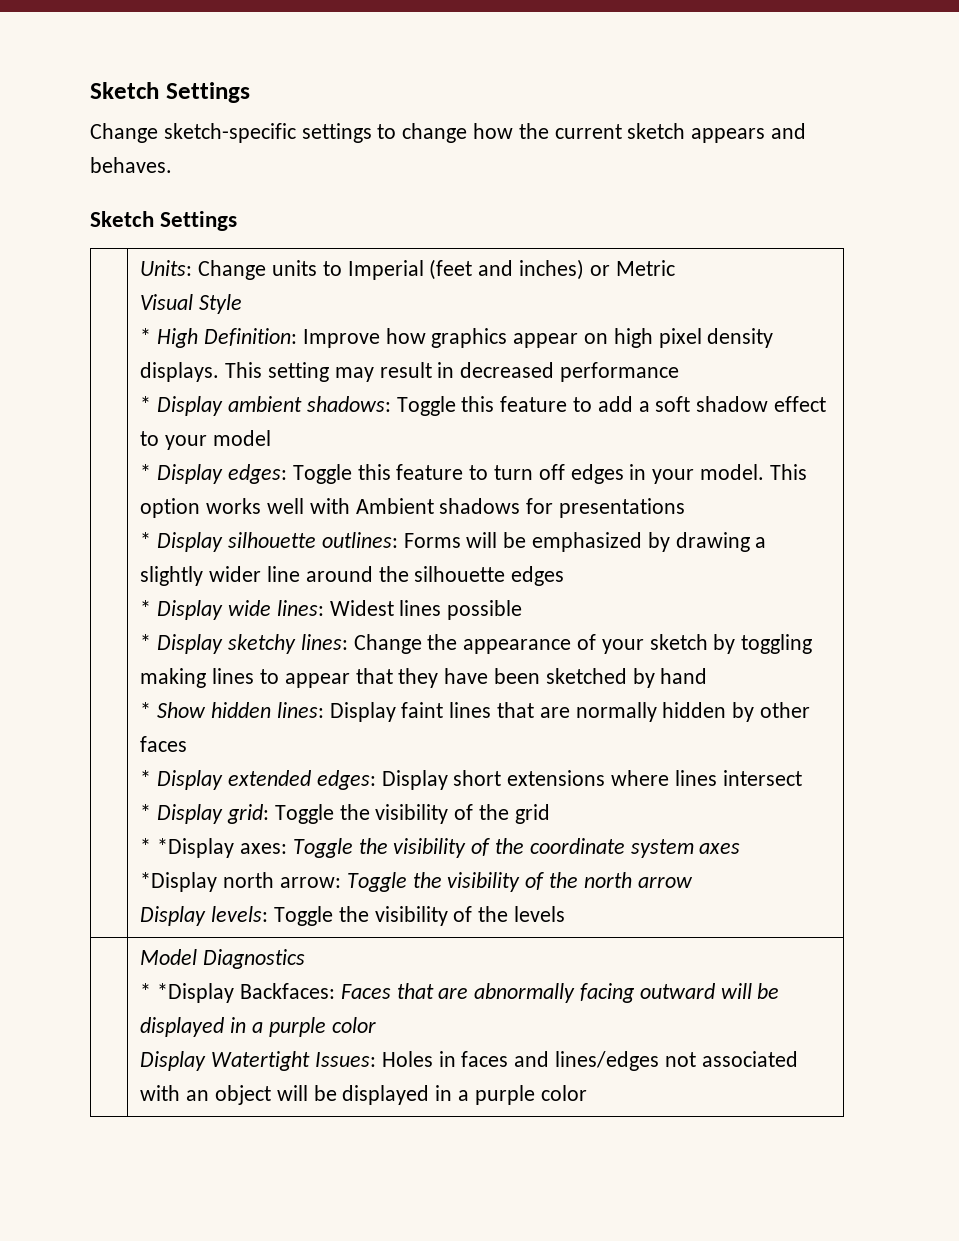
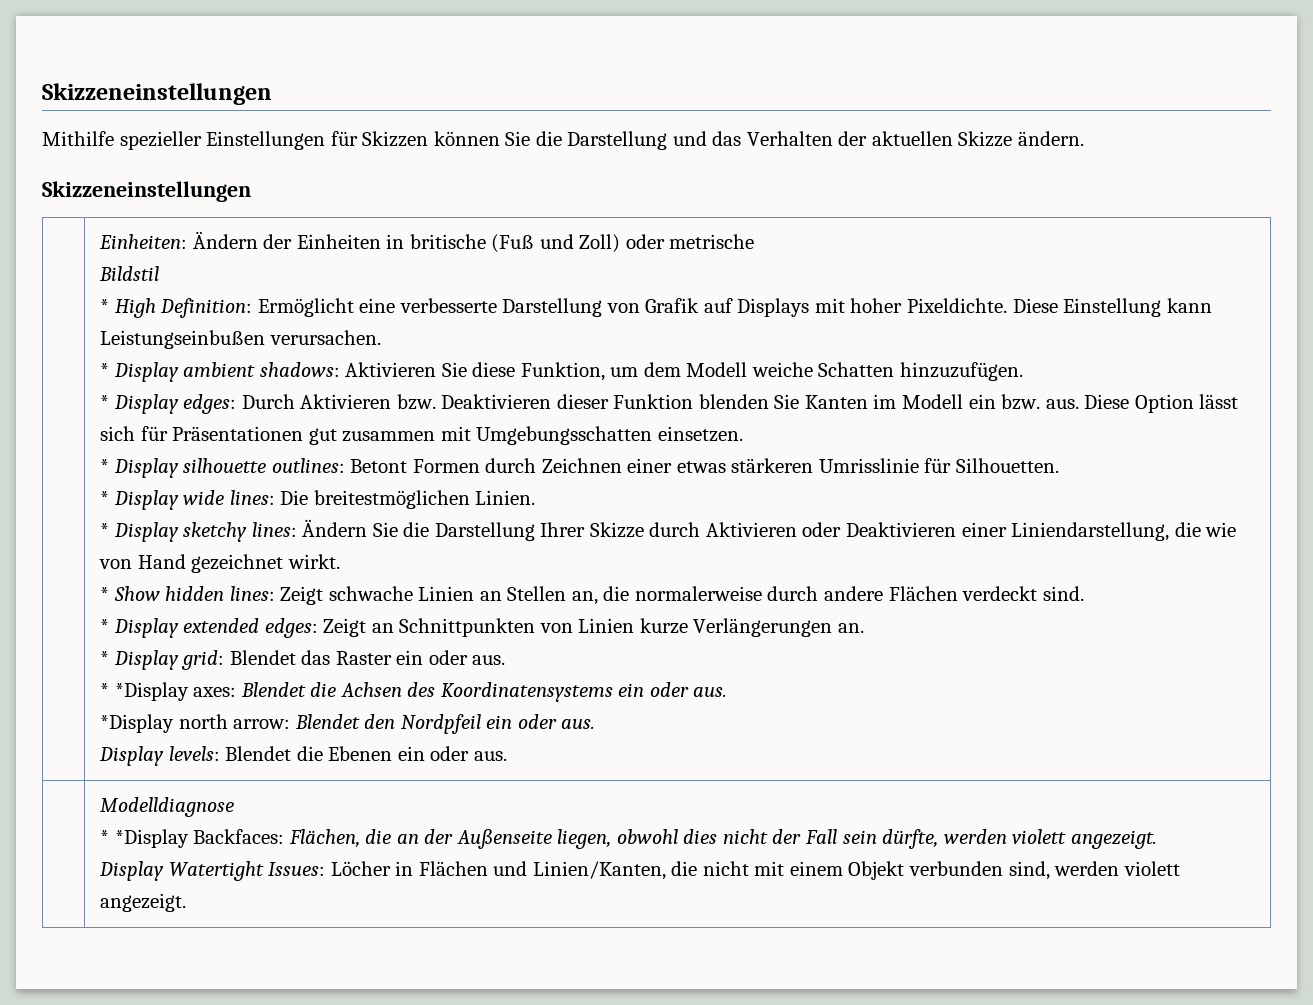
[90,82,250,103] [90,123,807,143] [90,157,172,173] [90,211,238,231] [140,259,675,280] [140,294,243,314] [140,328,774,348] [140,362,679,382] [140,396,826,416] [140,430,271,450] [140,464,807,484] [140,498,685,518] [140,532,767,552] [140,566,565,586] Sketch Settings // Change sketch-specific settings to change how the current sketch appears and behaves. // Sketch Settings // | Units: Change units to Imperial (feet and inches) or Metric // Visual Style // * High Definition: Improve how graphics appear on high pixel density displays. This setting may result in decreased performance // * Display ambient shadows: Toggle this feature to add a soft shadow effect to your model // * Display edges: Toggle this feature to turn off edges in your model. This option works well with Ambient shadows for presentations // * Display silhouette outlines: Forms will be emphasized by drawing a slightly wider line around the silhouette edges -> [42,83,272,105] [42,131,1085,150] [42,181,251,202] [99,231,755,253] [99,266,160,281] [100,298,1212,318] [100,330,381,349] [100,362,1024,382] [100,394,1239,414] [100,426,743,445] [100,458,1060,478] Skizzeneinstellungen // Mithilfe spezieller Einstellungen für Skizzen können Sie die Darstellung und das Verhalten der aktuellen Skizze ändern. // Skizzeneinstellungen // | Einheiten: Ändern der Einheiten in britische (Fuß und Zoll) oder metrische // Bildstil // * High Definition: Ermöglicht eine verbesserte Darstellung von Grafik auf Displays mit hoher Pixeldichte. Diese Einstellung kann Leistungseinbußen verursachen. // * Display ambient shadows: Aktivieren Sie diese Funktion, um dem Modell weiche Schatten hinzuzufügen. // * Display edges: Durch Aktivieren bzw. Deaktivieren dieser Funktion blenden Sie Kanten im Modell ein bzw. aus. Diese Option lässt sich für Präsentationen gut zusammen mit Umgebungsschatten einsetzen. // * Display silhouette outlines: Betont Formen durch Zeichnen einer etwas stärkeren Umrisslinie für Silhouetten.
[329,600,523,620] Widest lines possible -> [280,490,536,509] Die breitestmöglichen Linien.
[353,634,813,654] [140,668,708,688] [140,702,810,722] [140,736,188,752] [140,770,802,790] [140,804,550,824] [140,838,741,858] [140,872,693,892] [140,906,565,926] [140,949,306,969] [140,983,780,1003] [140,1017,376,1037] [140,1051,798,1071] [140,1085,587,1105] Change the appearance of your sketch by toggling making lines to appear that they have been sketched by hand // * Show hidden lines: Display faint lines that are normally hidden by other faces // * Display extended edges: Display short extensions where lines intersect // * Display grid: Toggle the visibility of the grid // * *Display axes: Toggle the visibility of the coordinate system axes // *Display north arrow: Toggle the visibility of the north arrow // Display levels: Toggle the visibility of the levels // | Model Diagnostics // * *Display Backfaces: Faces that are abnormally facing outward will be displayed in a purple color // Display Watertight Issues: Holes in faces and lines/edges not associated with an object will be displayed in a purple color -> [302,519,1237,541] [99,554,340,573] [100,586,1084,605] [100,618,864,638] [100,650,506,670] [100,682,728,702] [100,714,596,734] [99,746,507,766] [100,797,235,817] [100,829,1157,849] [99,861,1180,881] [100,893,187,912] Ändern Sie die Darstellung Ihrer Skizze durch Aktivieren oder Deaktivieren einer Liniendarstellung, die wie von Hand gezeichnet wirkt. // * Show hidden lines: Zeigt schwache Linien an Stellen an, die normalerweise durch andere Flächen verdeckt sind. // * Display extended edges: Zeigt an Schnittpunkten von Linien kurze Verlängerungen an. // * Display grid: Blendet das Raster ein oder aus. // * *Display axes: Blendet die Achsen des Koordinatensystems ein oder aus. // *Display north arrow: Blendet den Nordpfeil ein oder aus. // Display levels: Blendet die Ebenen ein oder aus. // | Modelldiagnose // * *Display Backfaces: Flächen, die an der Außenseite liegen, obwohl dies nicht der Fall sein dürfte, werden violett angezeigt. // Display Watertight Issues: Löcher in Flächen und Linien/Kanten, die nicht mit einem Objekt verbunden sind, werden violett angezeigt.

